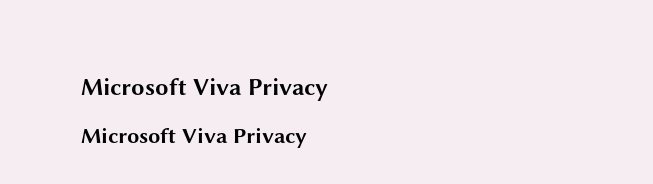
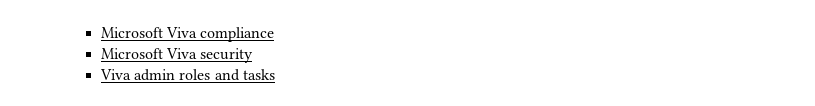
[81,78,328,101] [81,127,307,148] Microsoft Viva Privacy // Microsoft Viva Privacy -> [100,27,275,42] [100,48,254,63] [99,69,275,81] Microsoft Viva compliance // Microsoft Viva security // Viva admin roles and tasks

